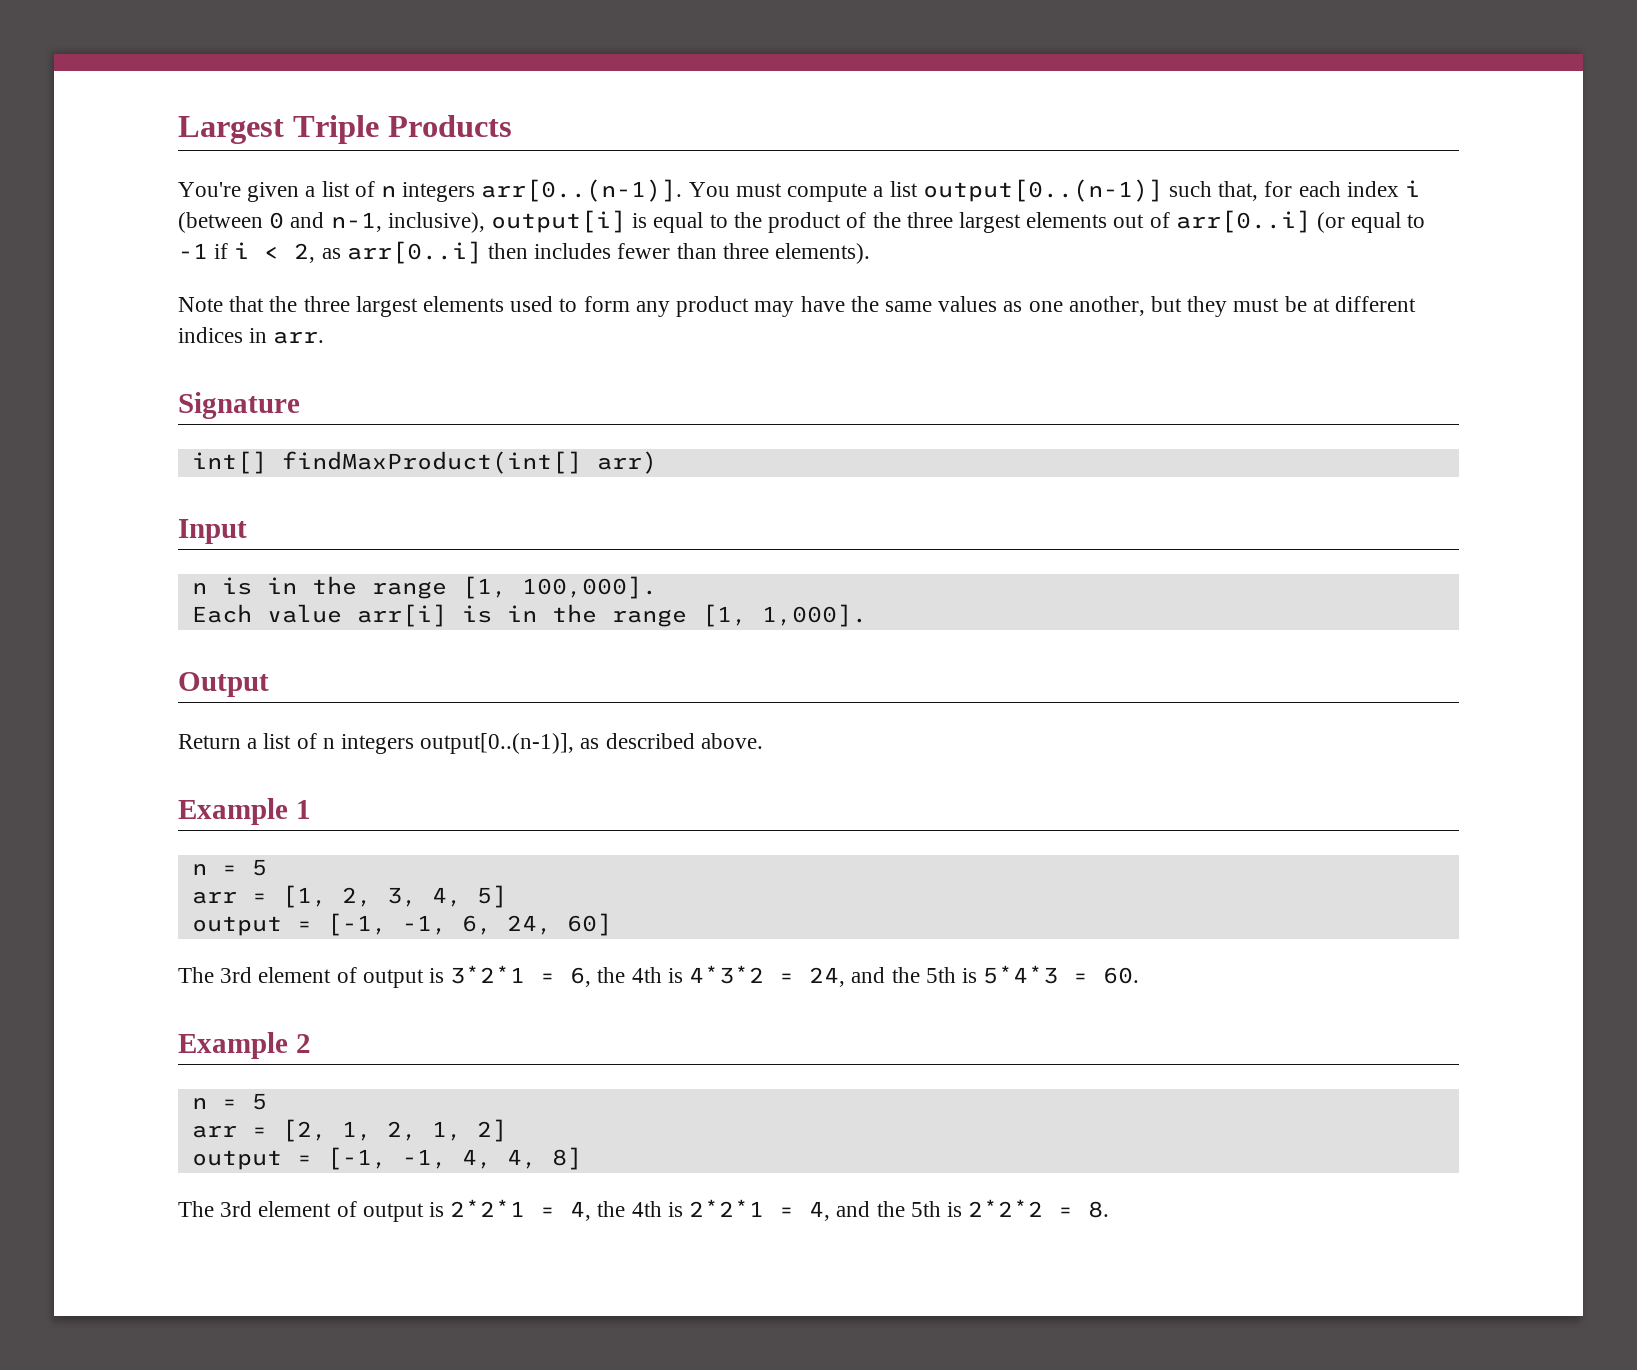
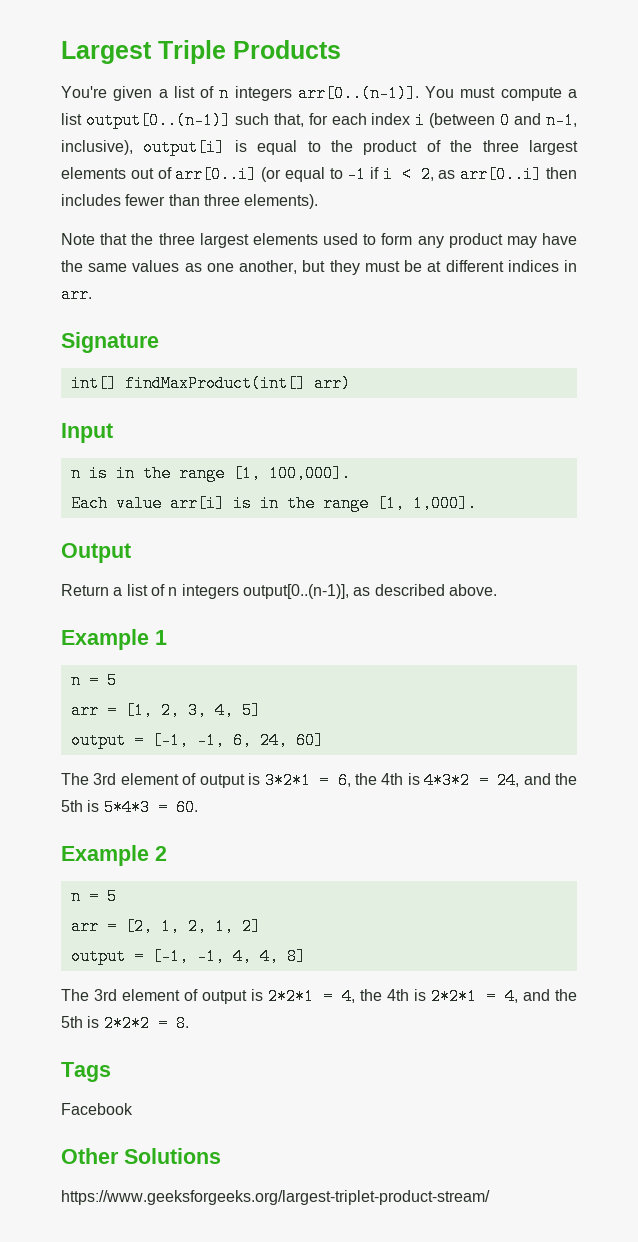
(1110, 1209) none -> [61,1062,111,1082] [61,1103,133,1115] [61,1148,221,1164] [61,1190,490,1205] // Tags // Facebook // Other Solutions // https://www.geeksforgeeks.org/largest-triplet-product-stream/

